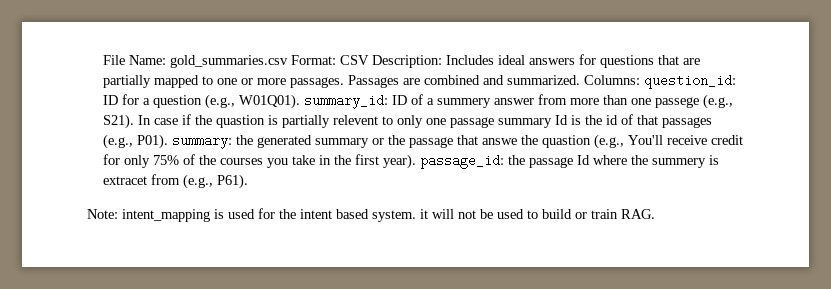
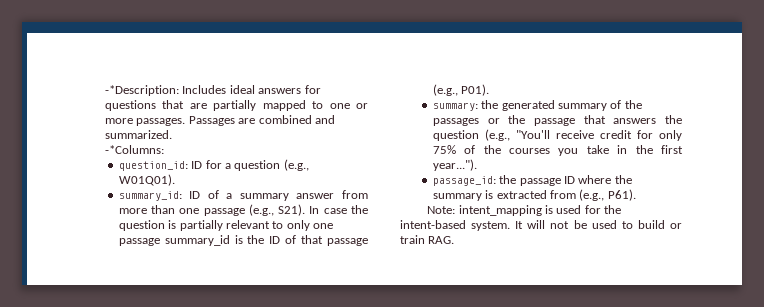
[103,55,443,68] File Name: gold_summaries.csv Format: CSV Description: -> [105,85,180,96] -*Description:
[584,75,641,85] Columns: -> [105,145,165,154] // -*Columns: //
(301, 101) none -> (175, 180) //
[437,98,492,108] summery -> [239,193,289,201] summary
[655,97,700,108] passege -> [203,208,245,216] passage
[182,114,266,128] if the quastion -> [351,205,368,214] [118,220,165,231] the question
[333,115,379,125] relevent -> [225,220,270,229] relevant
[498,115,569,128] summary Id -> [164,235,230,246] summary_id
[606,115,619,125] id -> [269,236,281,244] ID
[662,117,713,128] passages -> [326,238,368,246] passage
(169, 141) none -> (490, 90) //
(370, 143) none -> [610,100,642,109] [432,118,479,126] of the passages
[482,134,664,149] answe the quastion (e.g., You'll -> [613,115,682,124] [432,129,550,141] answers the question (e.g., "You'll
[383,154,417,169] year). -> [432,159,477,171] year..."). //
[577,155,591,165] Id -> [563,176,575,184] ID
[652,155,720,168] [103,176,148,185] summery is extracet -> [432,190,547,201] summary is extracted
[300,209,428,222] intent based system. it -> [400,220,524,231] intent-based system. It

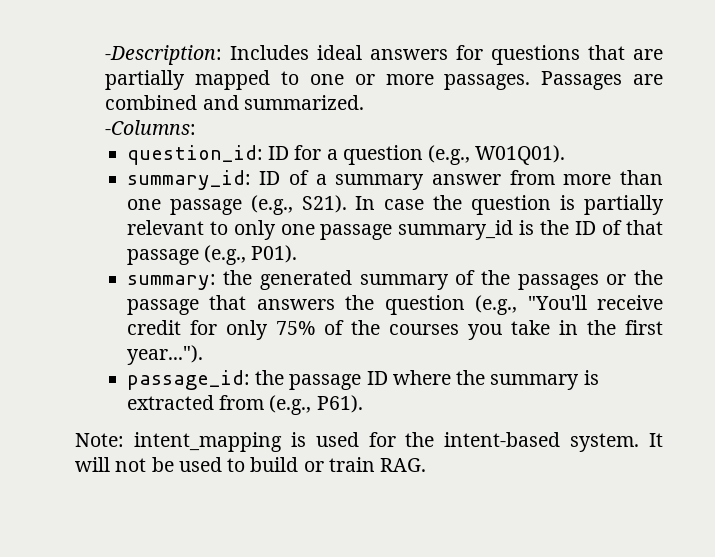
[105,85,180,96] -*Description: -> [105,45,223,65] -Description:
[105,145,165,154] -*Columns: -> [105,120,197,135] -Columns:

